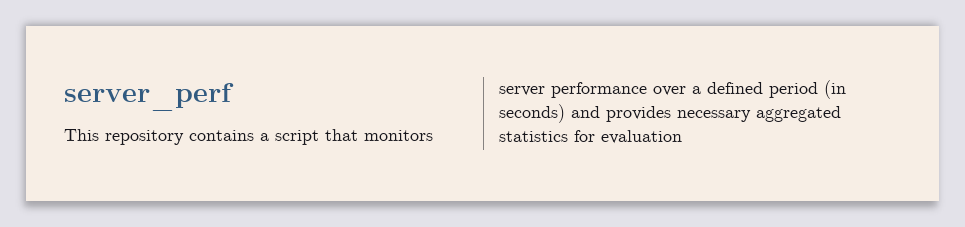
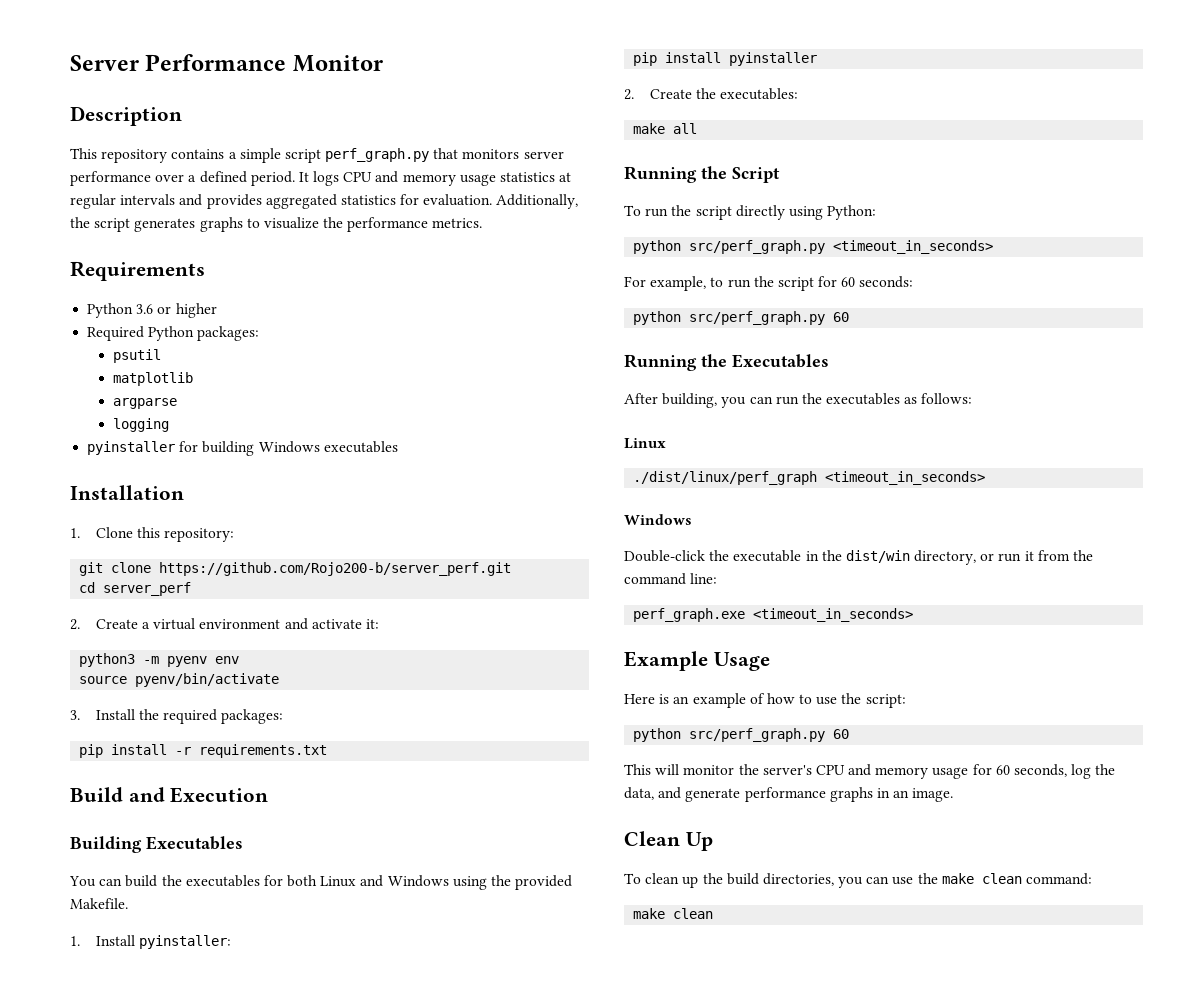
[64,83,234,111] server_perf -> [70,54,383,72] [70,106,182,126] Server Performance Monitor // Description
[275,130,319,145] script -> [239,148,430,163] simple script perf_graph.py
[769,80,846,99] [499,104,565,123] period (in seconds) -> [250,171,572,186] [70,194,176,209] period. It logs CPU and memory usage statistics at regular intervals
[677,110,751,122] necessary -> (262, 201) none
[601,130,682,144] evaluation -> [423,194,579,209] [70,217,483,232] [70,261,205,281] [87,303,217,318] [87,326,260,341] [112,349,161,363] [112,372,193,386] [112,398,177,409] [112,418,169,432] [87,441,398,456] [70,485,184,500] [70,527,235,542] [79,562,512,576] [79,582,192,596] [70,618,379,630] [79,653,240,667] [79,673,280,687] [70,709,284,724] [79,744,328,758] [70,787,269,803] [70,836,243,853] [69,875,573,890] [70,898,128,909] [70,935,231,949] [633,52,818,66] [624,88,799,100] [633,123,698,134] [624,166,780,183] [624,205,877,220] [633,240,994,254] [624,276,914,291] [633,311,850,325] [624,354,829,371] [624,393,973,408] [624,438,666,449] [633,471,986,485] [624,514,692,525] [624,550,1094,565] [624,573,718,585] [633,608,914,622] [624,651,770,671] [624,693,906,708] [633,728,850,742] [624,764,1116,779] [624,787,954,802] [624,831,713,851] [624,873,1093,888] [633,908,714,919] evaluation. Additionally, the script generates graphs to visualize the performance metrics. // Requirements // Python 3.6 or higher // Required Python packages: // psutil // matplotlib // argparse // logging // pyinstaller for building Windows executables // Installation // 1. Clone this repository: // git clone https://github.com/Rojo200-b/server_perf.git // cd server_perf // 2. Create a virtual environment and activate it: // python3 -m pyenv env // source pyenv/bin/activate // 3. Install the required packages: // pip install -r requirements.txt // Build and Execution // Building Executables // You can build the executables for both Linux and Windows using the provided Makefile. // 1. Install pyinstaller: // pip install pyinstaller // 2. Create the executables: // make all // Running the Script // To run the script directly using Python: // python src/perf_graph.py <timeout_in_seconds> // For example, to run the script for 60 seconds: // python src/perf_graph.py 60 // Running the Executables // After building, you can run the executables as follows: // Linux // ./dist/linux/perf_graph <timeout_in_seconds> // Windows // Double-click the executable in the dist/win directory, or run it from the command line: // perf_graph.exe <timeout_in_seconds> // Example Usage // Here is an example of how to use the script: // python src/perf_graph.py 60 // This will monitor the server's CPU and memory usage for 60 seconds, log the data, and generate performance graphs in an image. // Clean Up // To clean up the build directories, you can use the make clean command: // make clean

